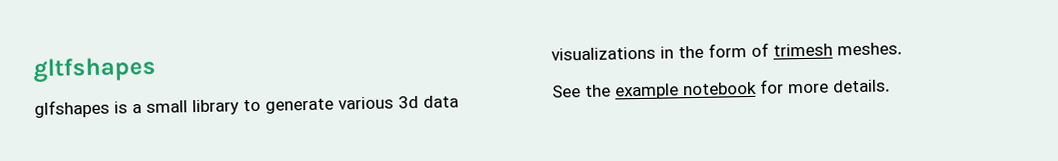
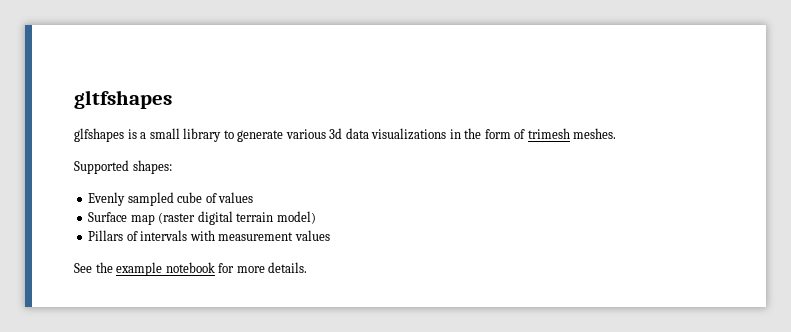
(902, 49) none -> [74,160,172,174] [88,192,254,206] [88,211,316,225] [88,230,330,241] // Supported shapes: // Evenly sampled cube of values // Surface map (raster digital terrain model) // Pillars of intervals with measurement values

